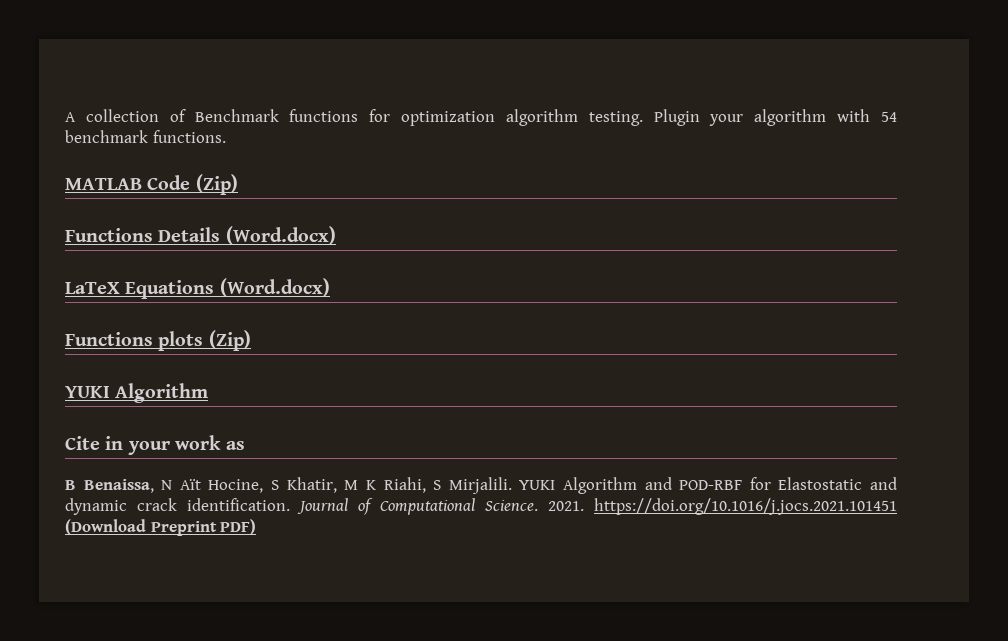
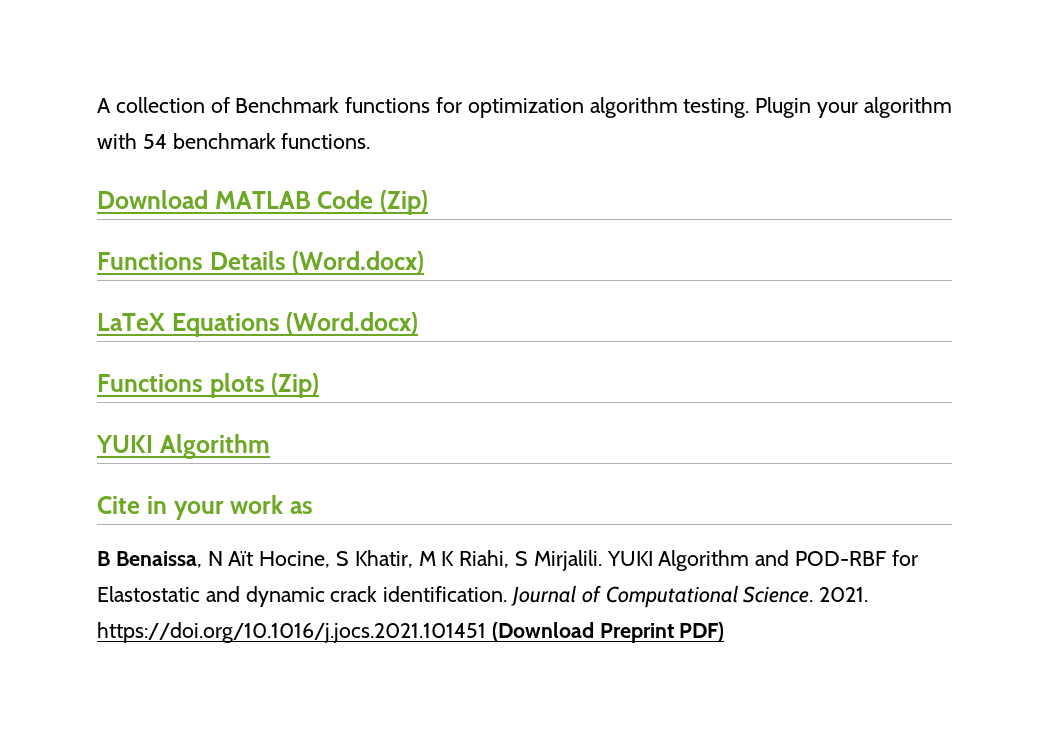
(226, 136) none -> [97,190,208,209] Download

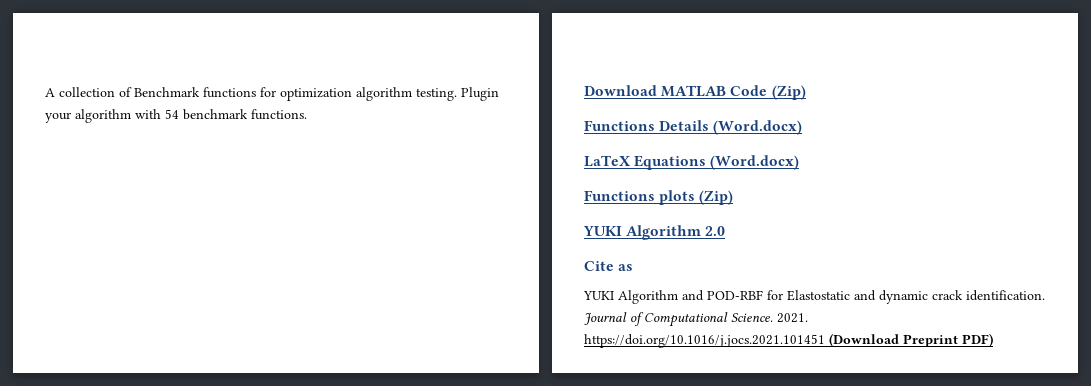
(270, 446) none -> [705,226,726,236] 2.0
[146,495,313,520] [97,550,602,571] in your work as // B Benaissa, N Aït Hocine, S Khatir, M K Riahi, S Mirjalili. -> [618,264,634,271] as //

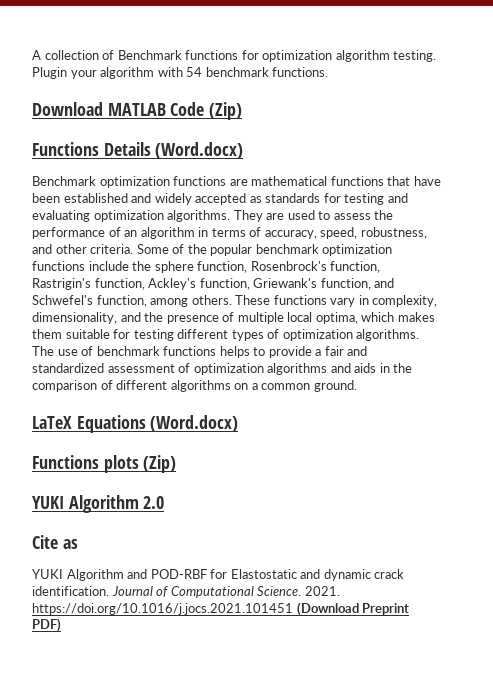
(803, 127) none -> [32,176,441,188] [32,193,408,205] [32,210,394,222] [32,227,427,239] [32,244,393,256] [32,261,381,273] [32,278,395,290] [32,295,438,307] [32,312,435,324] [32,329,420,341] [32,346,368,358] [32,363,413,375] [32,380,357,392] // Benchmark optimization functions are mathematical functions that have been established and widely accepted as standards for testing and evaluating optimization algorithms. They are used to assess the performance of an algorithm in terms of accuracy, speed, robustness, and other criteria. Some of the popular benchmark optimization functions include the sphere function, Rosenbrock's function, Rastrigin's function, Ackley's function, Griewank's function, and Schwefel's function, among others. These functions vary in complexity, dimensionality, and the presence of multiple local optima, which makes them suitable for testing different types of optimization algorithms. The use of benchmark functions helps to provide a fair and standardized assessment of optimization algorithms and aids in the comparison of different algorithms on a common ground.

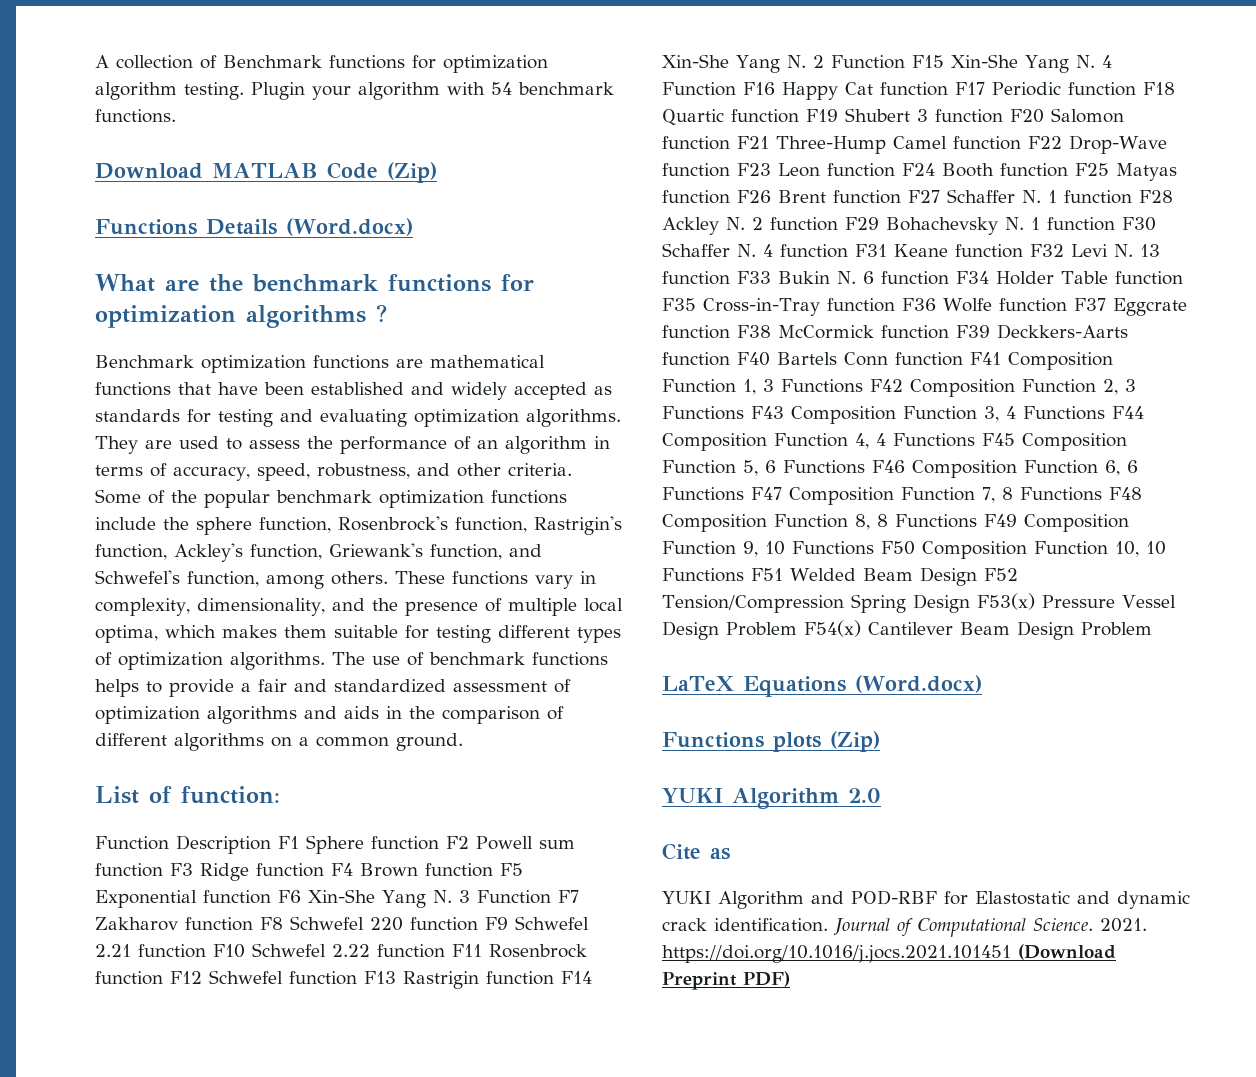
(244, 150) none -> [95,274,534,292] [95,304,387,328] // What are the benchmark functions for optimization algorithms ?
(357, 386) none -> [95,786,280,804] [95,835,575,854] [95,863,523,881] [95,889,579,908] [95,916,589,931] [95,943,587,958] [95,970,592,989] [662,54,1112,73] [662,82,1175,100] [662,108,1124,126] [662,135,1167,154] [662,163,1177,181] [662,189,1173,204] [662,217,1156,235] [662,243,1160,258] [662,271,1183,285] [662,298,1187,316] [662,324,1128,339] [662,352,1113,370] [662,379,1136,397] [662,406,1144,424] [662,433,1127,451] [662,460,1138,478] [662,487,1142,505] [662,514,1129,532] [662,541,1166,559] [662,567,1018,586] [662,593,1176,613] [662,620,1152,640] // List of function: // Function Description F1 Sphere function F2 Powell sum function F3 Ridge function F4 Brown function F5 Exponential function F6 Xin-She Yang N. 3 Function F7 Zakharov function F8 Schwefel 220 function F9 Schwefel 2.21 function F10 Schwefel 2.22 function F11 Rosenbrock function F12 Schwefel function F13 Rastrigin function F14 Xin-She Yang N. 2 Function F15 Xin-She Yang N. 4 Function F16 Happy Cat function F17 Periodic function F18 Quartic function F19 Shubert 3 function F20 Salomon function F21 Three-Hump Camel function F22 Drop-Wave function F23 Leon function F24 Booth function F25 Matyas function F26 Brent function F27 Schaffer N. 1 function F28 Ackley N. 2 function F29 Bohachevsky N. 1 function F30 Schaffer N. 4 function F31 Keane function F32 Levi N. 13 function F33 Bukin N. 6 function F34 Holder Table function F35 Cross-in-Tray function F36 Wolfe function F37 Eggcrate function F38 McCormick function F39 Deckkers-Aarts function F40 Bartels Conn function F41 Composition Function 1, 3 Functions F42 Composition Function 2, 3 Functions F43 Composition Function 3, 4 Functions F44 Composition Function 4, 4 Functions F45 Composition Function 5, 6 Functions F46 Composition Function 6, 6 Functions F47 Composition Function 7, 8 Functions F48 Composition Function 8, 8 Functions F49 Composition Function 9, 10 Functions F50 Composition Function 10, 10 Functions F51 Welded Beam Design F52 Tension/Compression Spring Design F53(x) Pressure Vessel Design Problem F54(x) Cantilever Beam Design Problem

